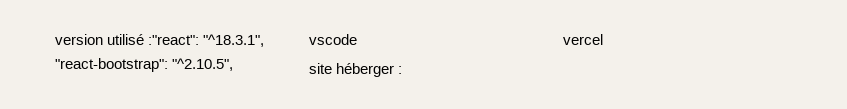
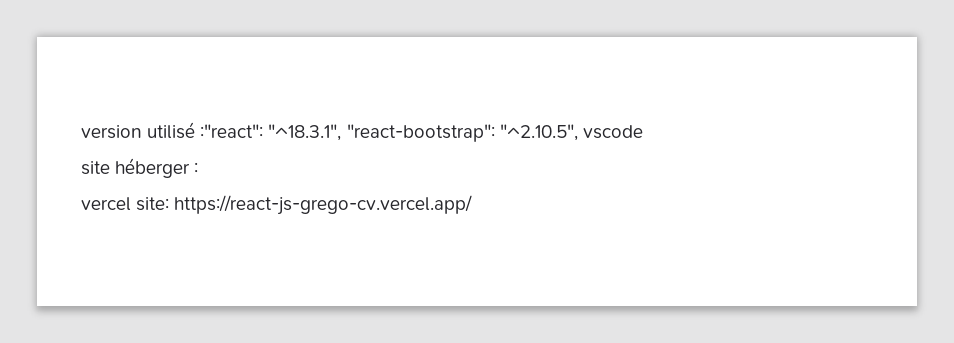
(603, 39) none -> [136,195,473,215] site: https://react-js-grego-cv.vercel.app/

